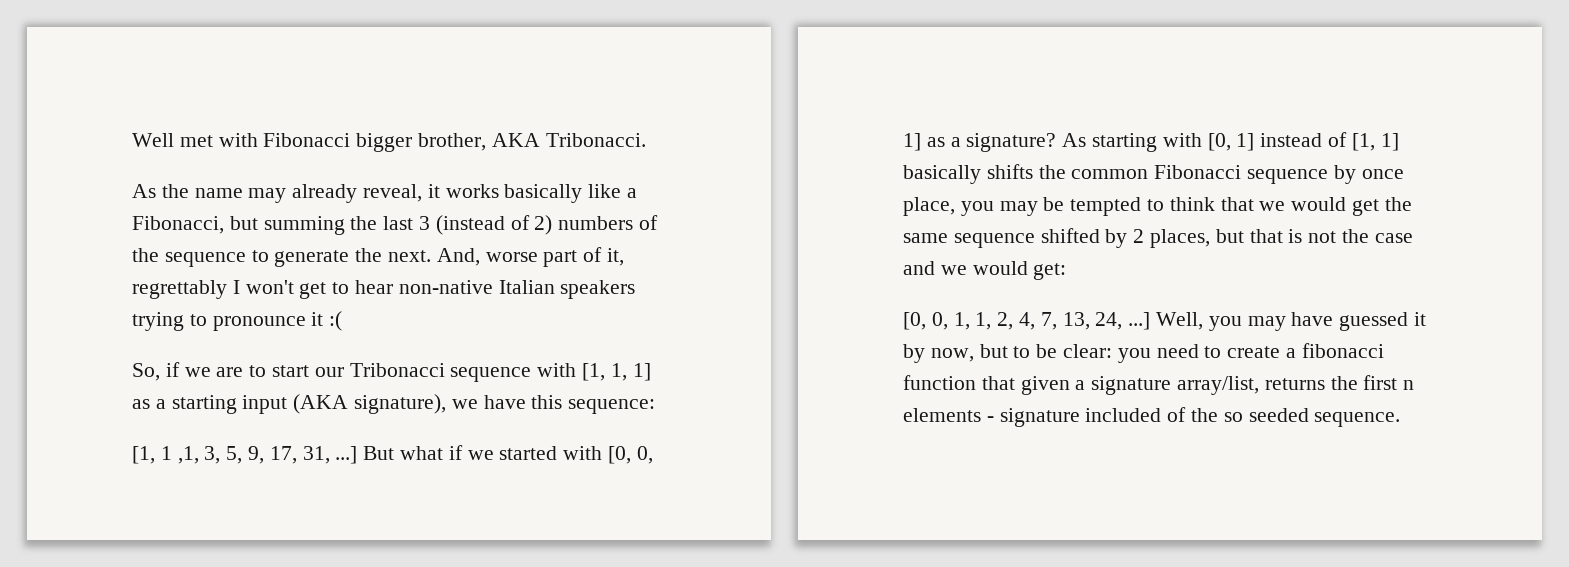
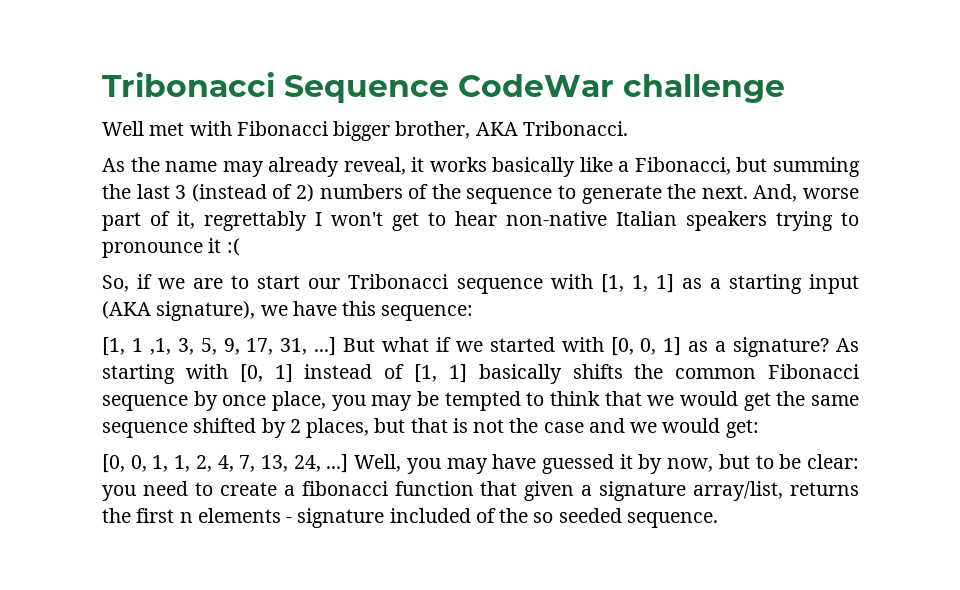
(132, 140) none -> [102,72,785,103] Tribonacci Sequence CodeWar challenge //

